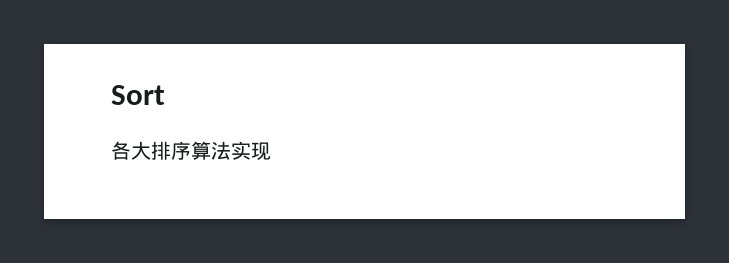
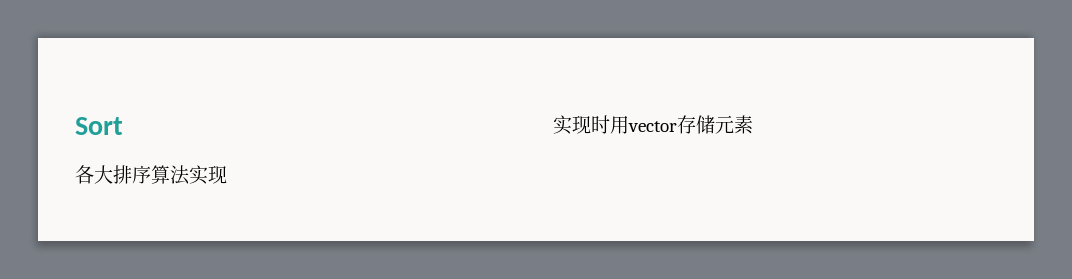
(271, 151) none -> [553,115,753,135] // 实现时用vector存储元素

